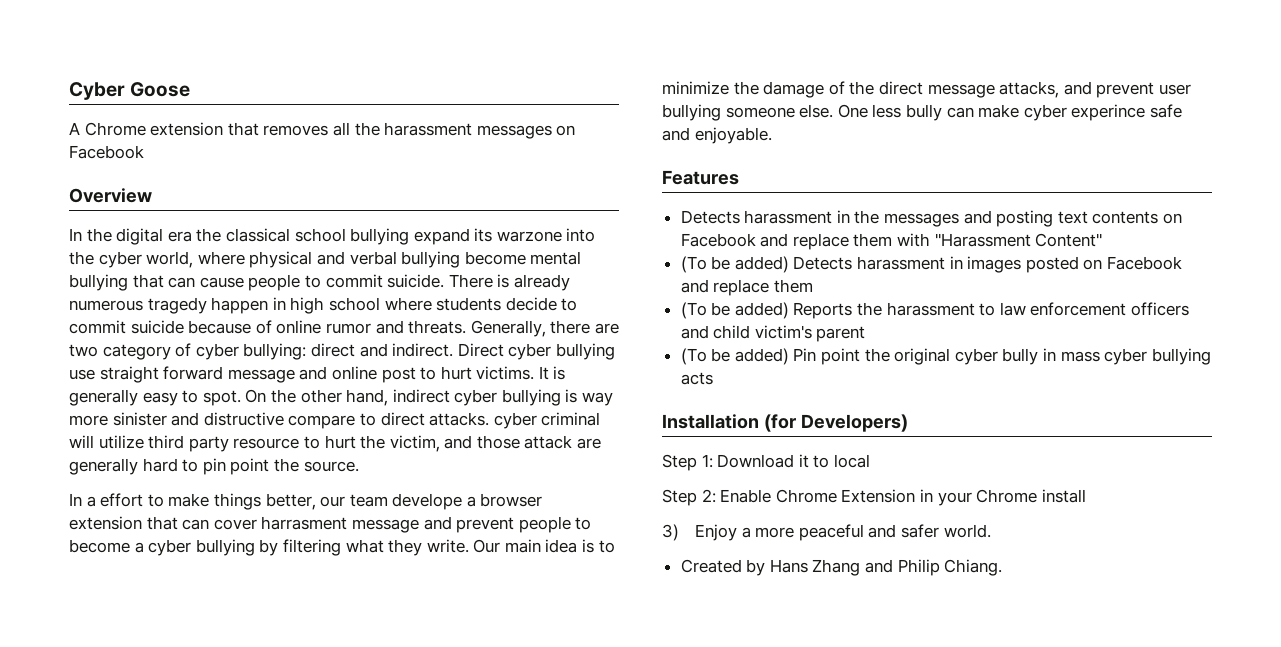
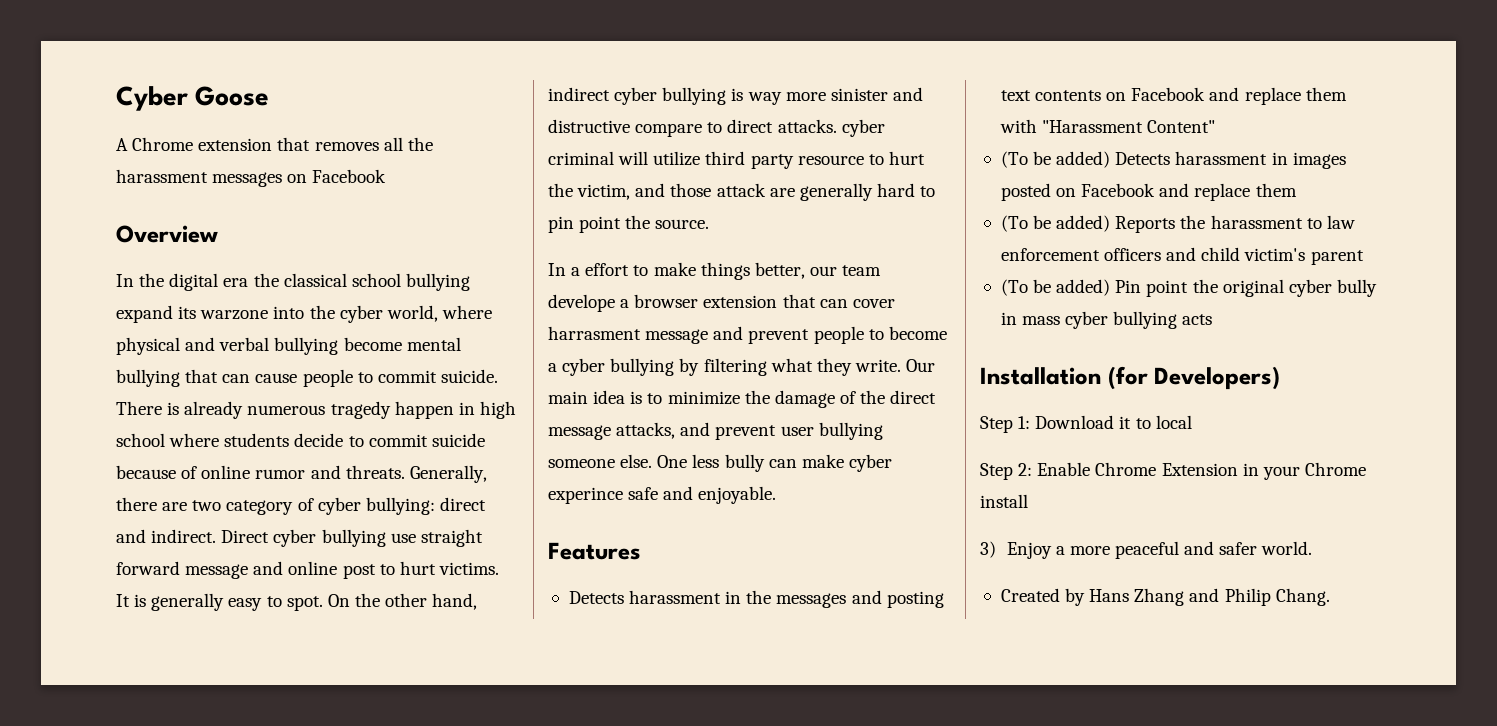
[944,559,1003,576] Chiang. -> [1275,588,1330,606] Chang.

